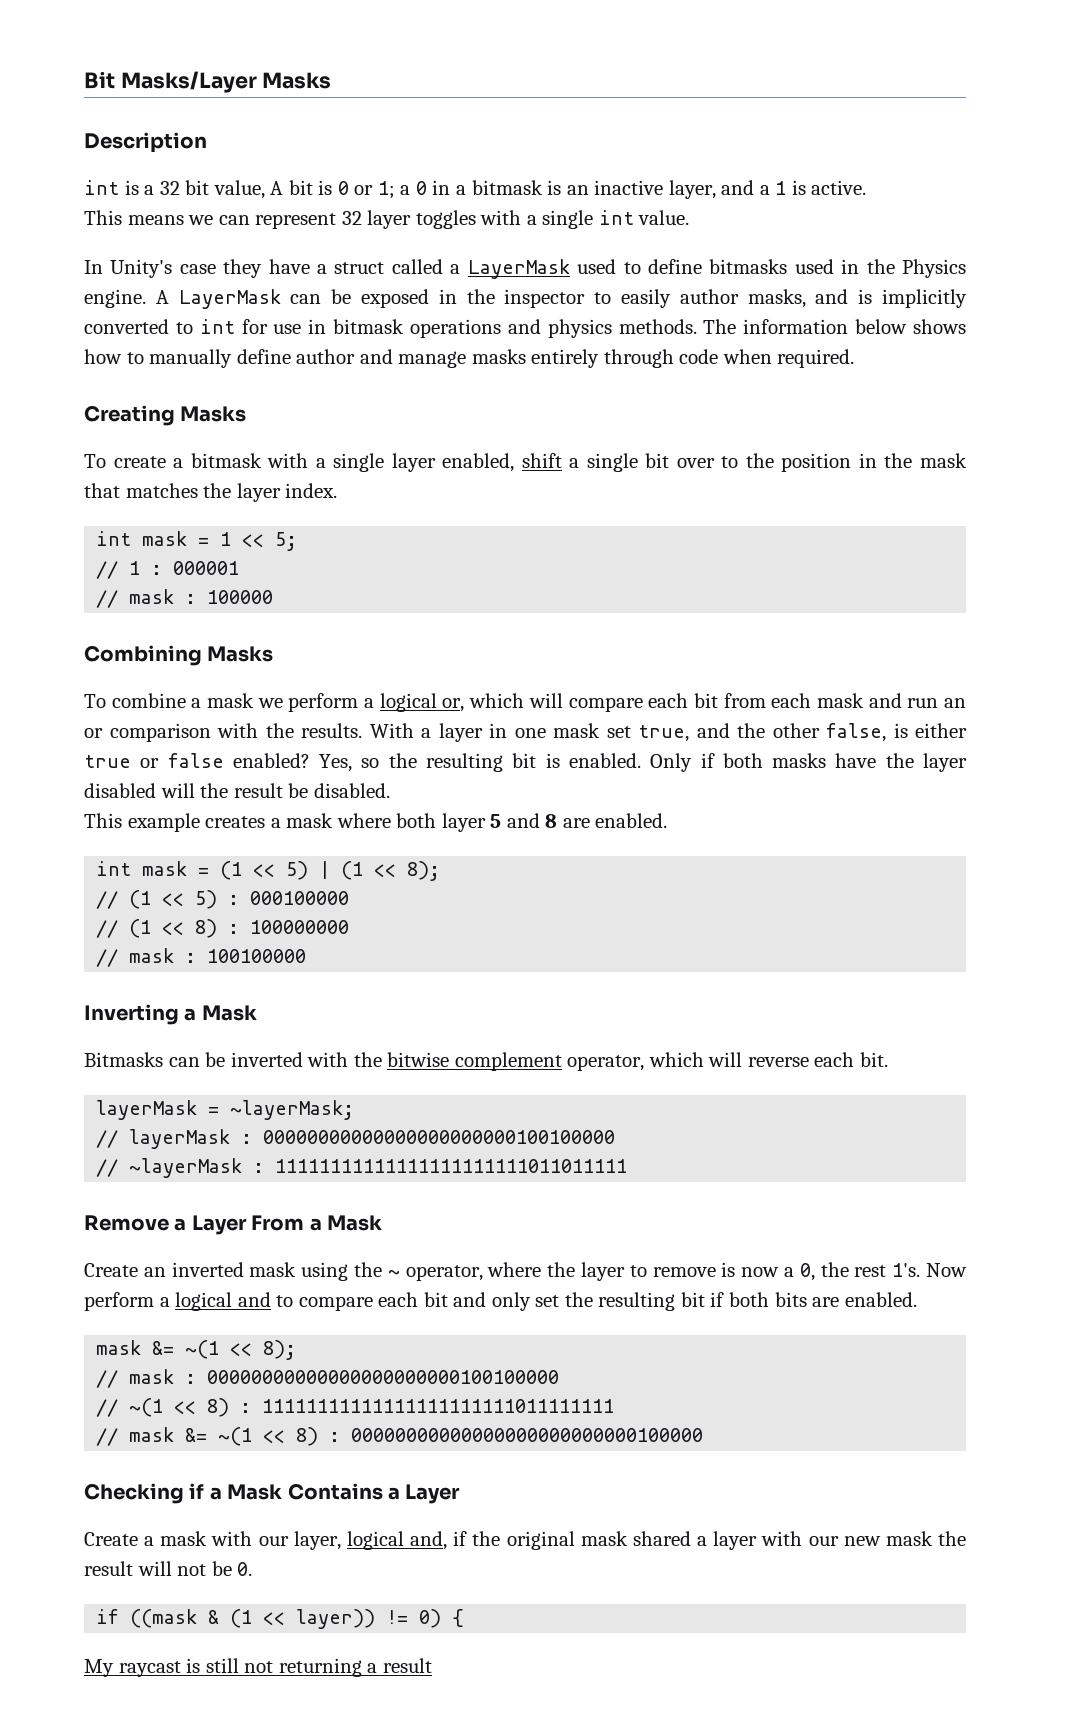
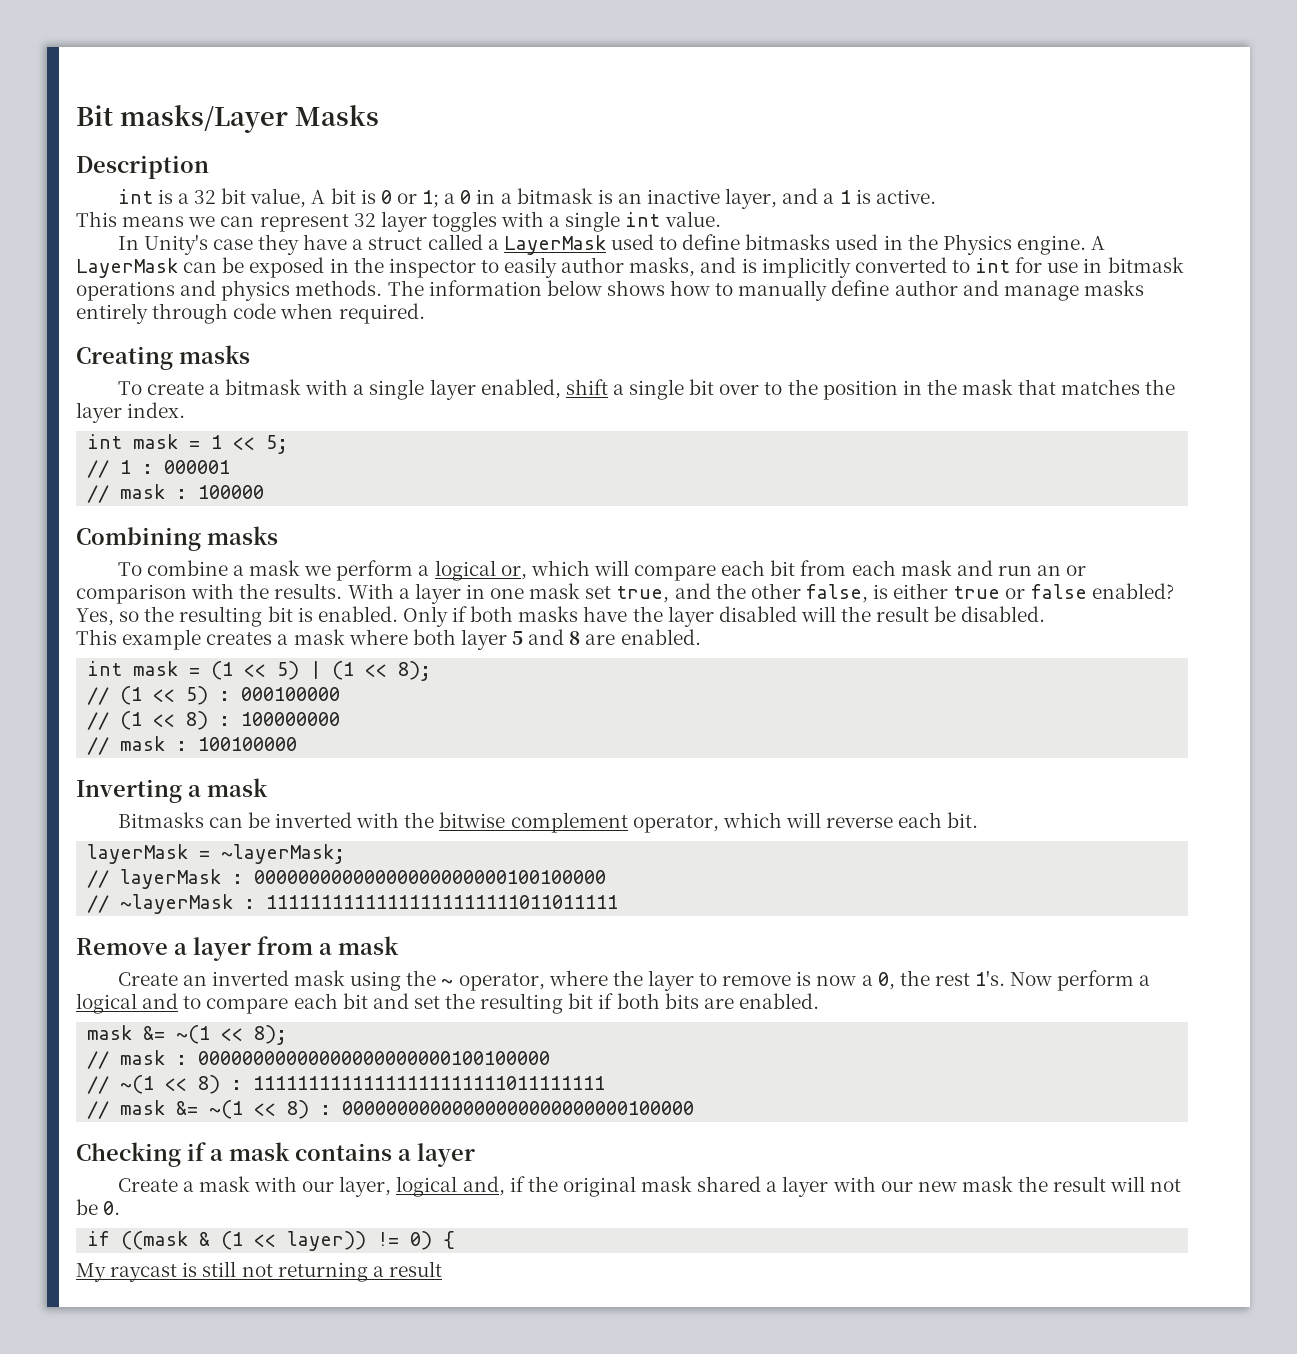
[120,71,257,93] Masks/Layer -> [119,105,288,133] masks/Layer
[180,406,247,422] Masks -> [179,345,250,364] masks
[207,646,274,662] Masks -> [207,526,278,545] masks
[201,1005,257,1021] Mask -> [207,778,268,797] mask
[191,1215,382,1235] Layer From a Mask -> [193,936,399,961] layer from a mask
[491,1292,531,1311] only -> (409, 1001) none
[227,1483,461,1504] Mask Contains a Layer -> [229,1142,475,1167] mask contains a layer

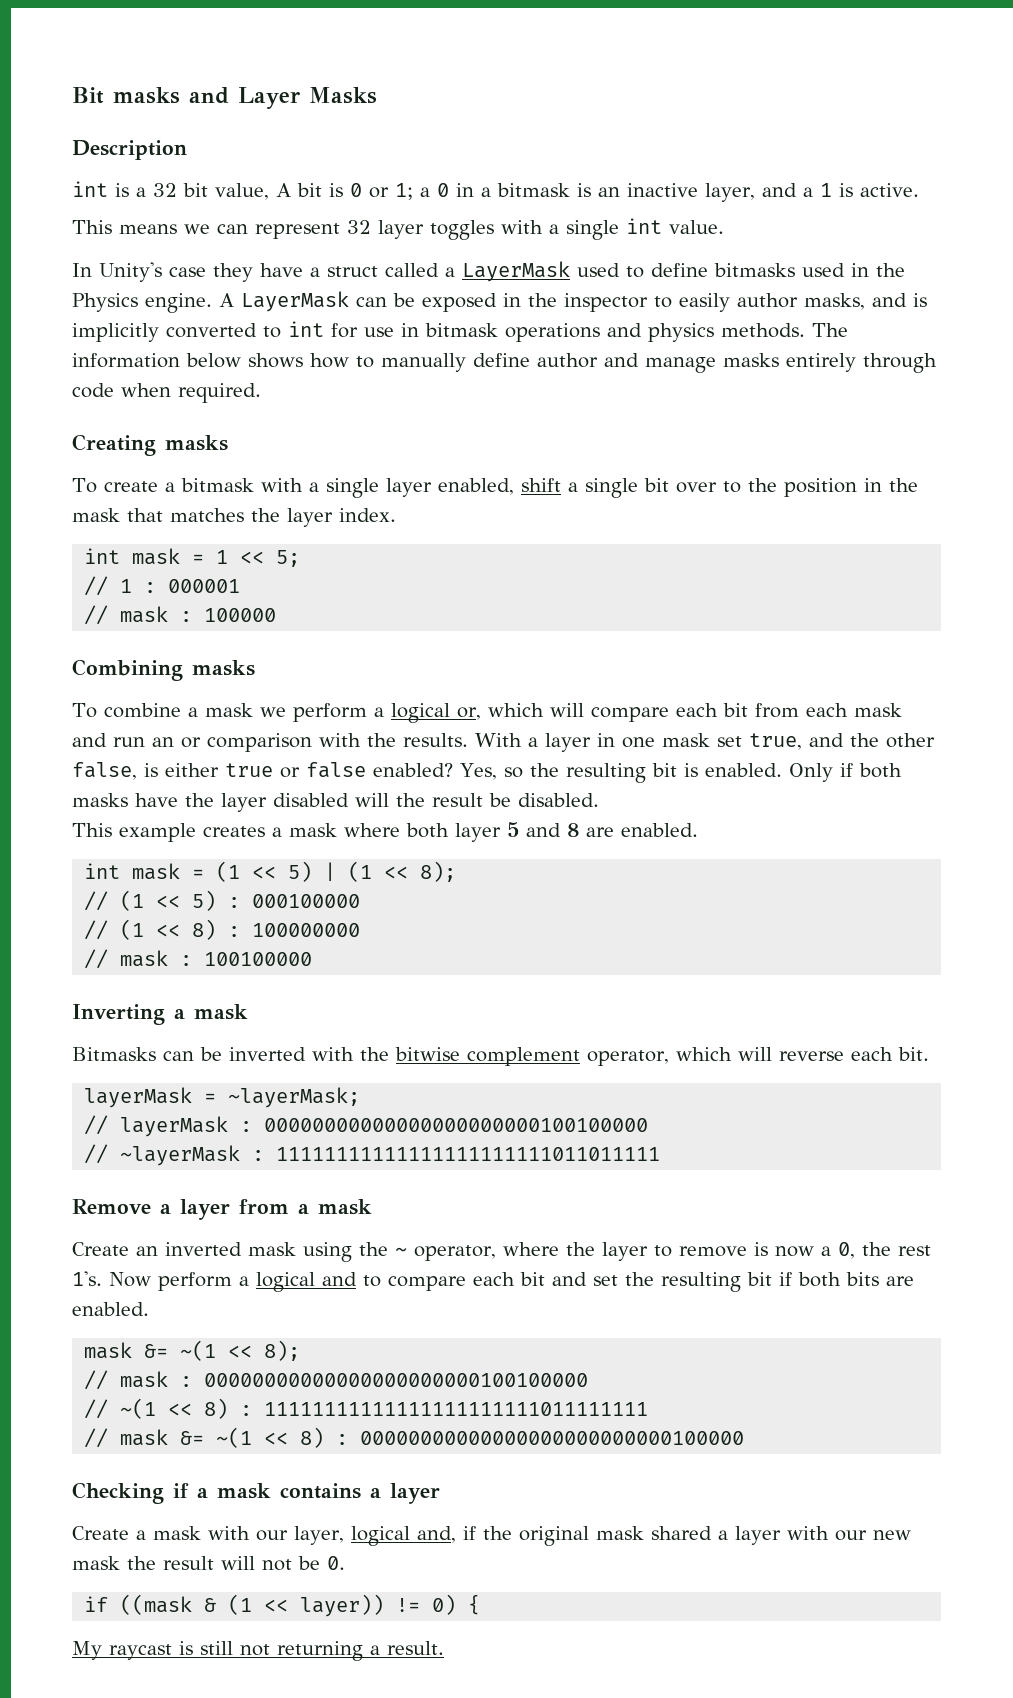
[119,105,288,133] masks/Layer -> [113,87,300,109] masks and Layer
[388,1261,442,1277] result -> [387,1641,444,1655] result.

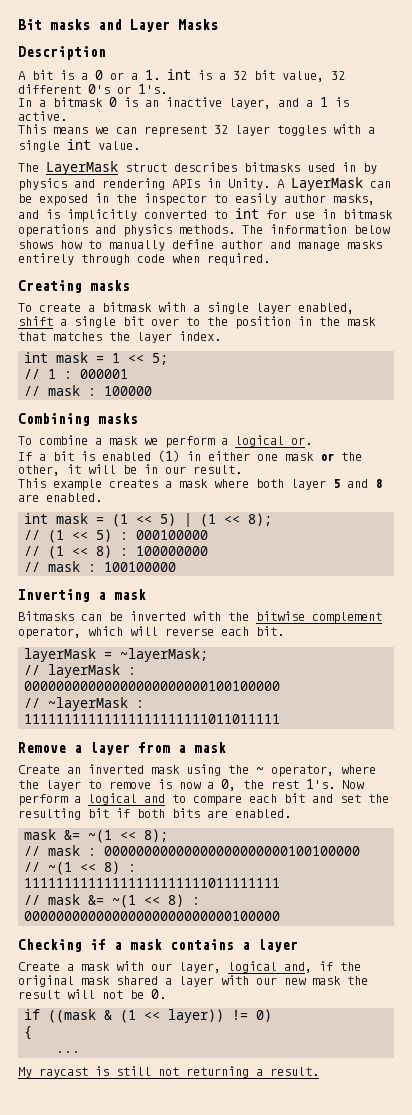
(187, 150) none -> [18,70,160,80] A bit is a 0 or a 1.
[276,183,570,200] A bit is 0 or 1; a 0 in a bitmask -> [331,71,345,80] [18,84,167,94] [18,97,117,107] 32 different 0's or 1's. // In a bitmask 0
[72,261,905,282] [72,293,212,313] In Unity's case they have a struct called a LayerMask used to define bitmasks used in the Physics engine. -> [18,161,377,175] [18,178,270,191] The LayerMask struct describes bitmasks used in by physics and rendering APIs in Unity.
[456,703,902,722] [72,733,935,752] [72,762,902,783] [72,793,599,812] or, which will compare each bit from each mask and run an or comparison with the results. With a layer in one mask set true, and the other false, is either true or false enabled? Yes, so the resulting bit is enabled. Only if both masks have the layer disabled will the result be disabled. -> [291,437,312,445] [18,450,362,462] [18,464,242,476] or. // If a bit is enabled (1) in either one mask or the other, it will be in our result.
(457, 1604) none -> (273, 1015) //
(481, 1604) none -> [56,1051,81,1053] // ...

